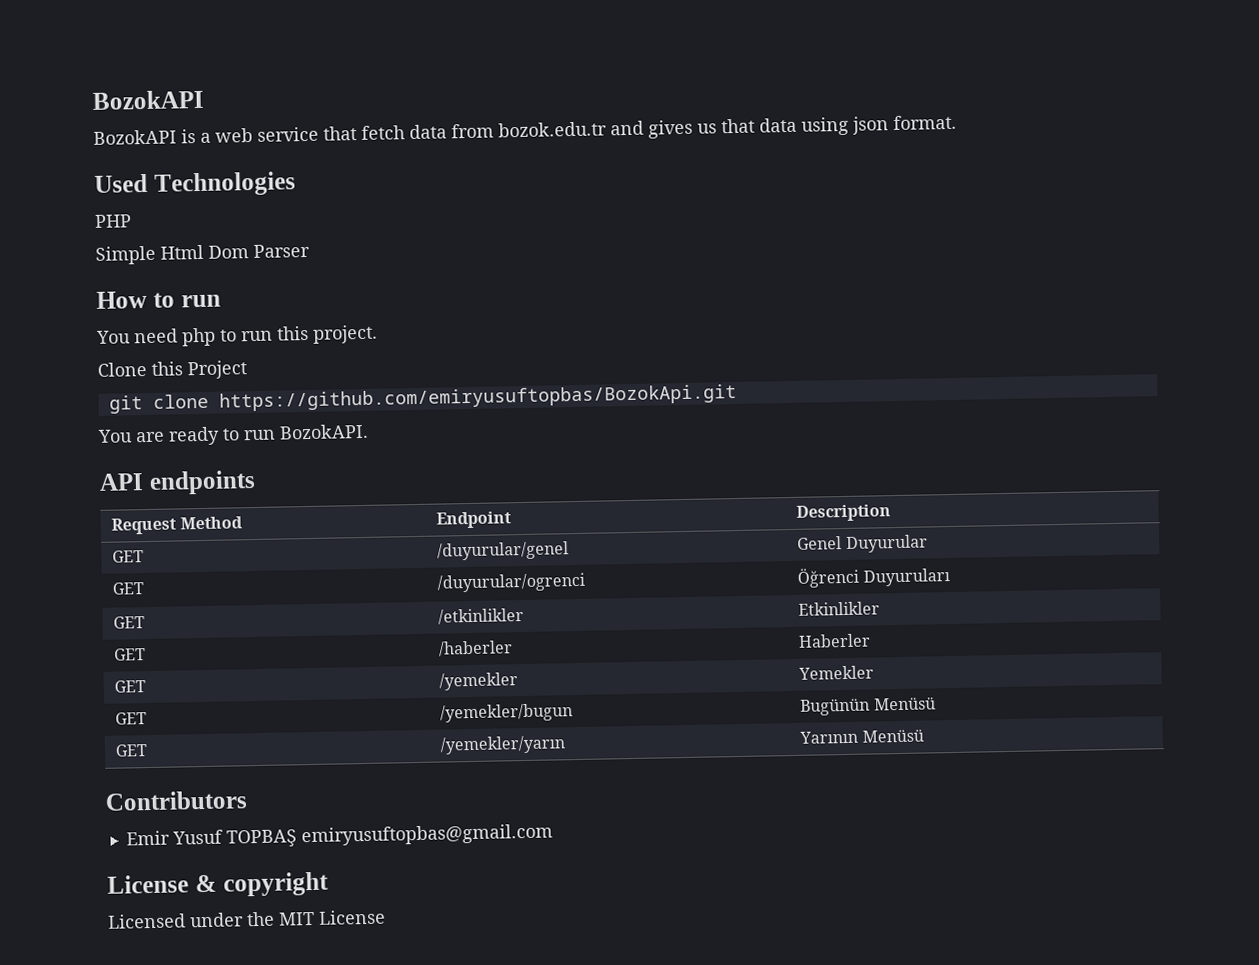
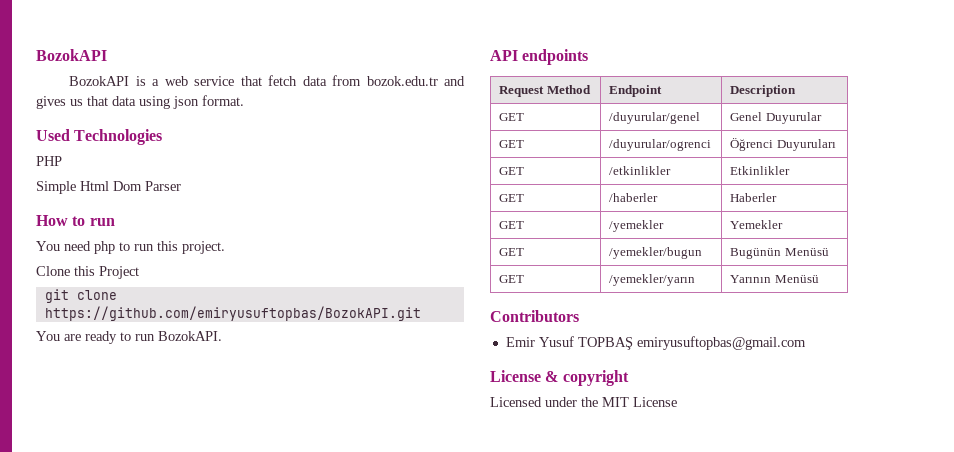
[218,383,737,412] https://github.com/emiryusuftopbas/BozokApi.git -> [44,306,421,321] https://github.com/emiryusuftopbas/BozokAPI.git

